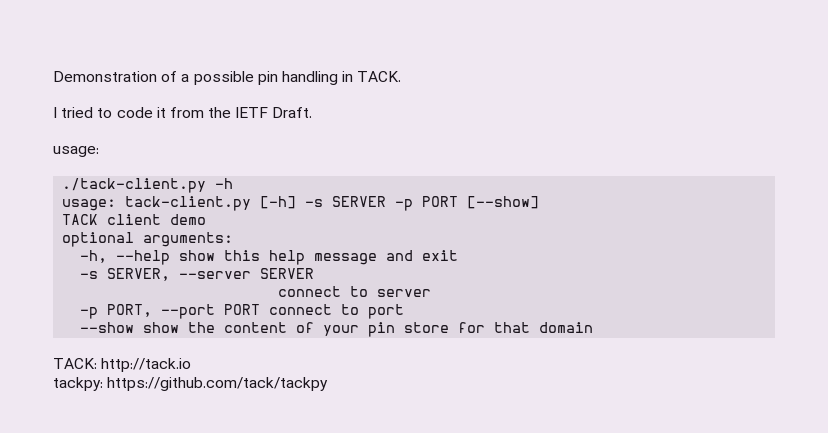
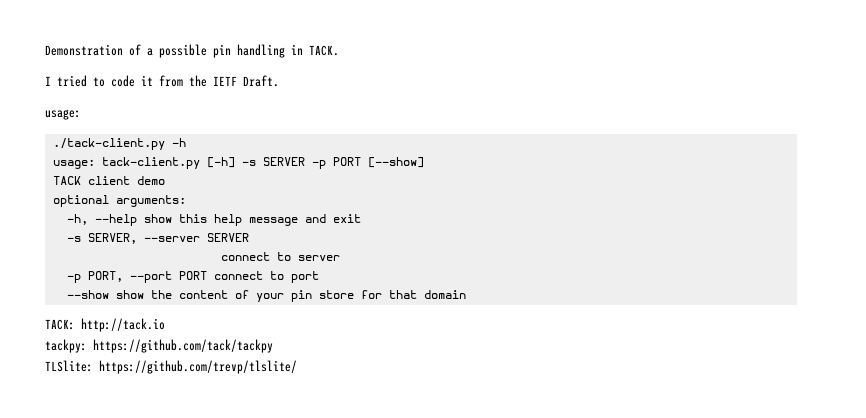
(329, 384) none -> [45,360,297,374] // TLSlite: https://github.com/trevp/tlslite/

